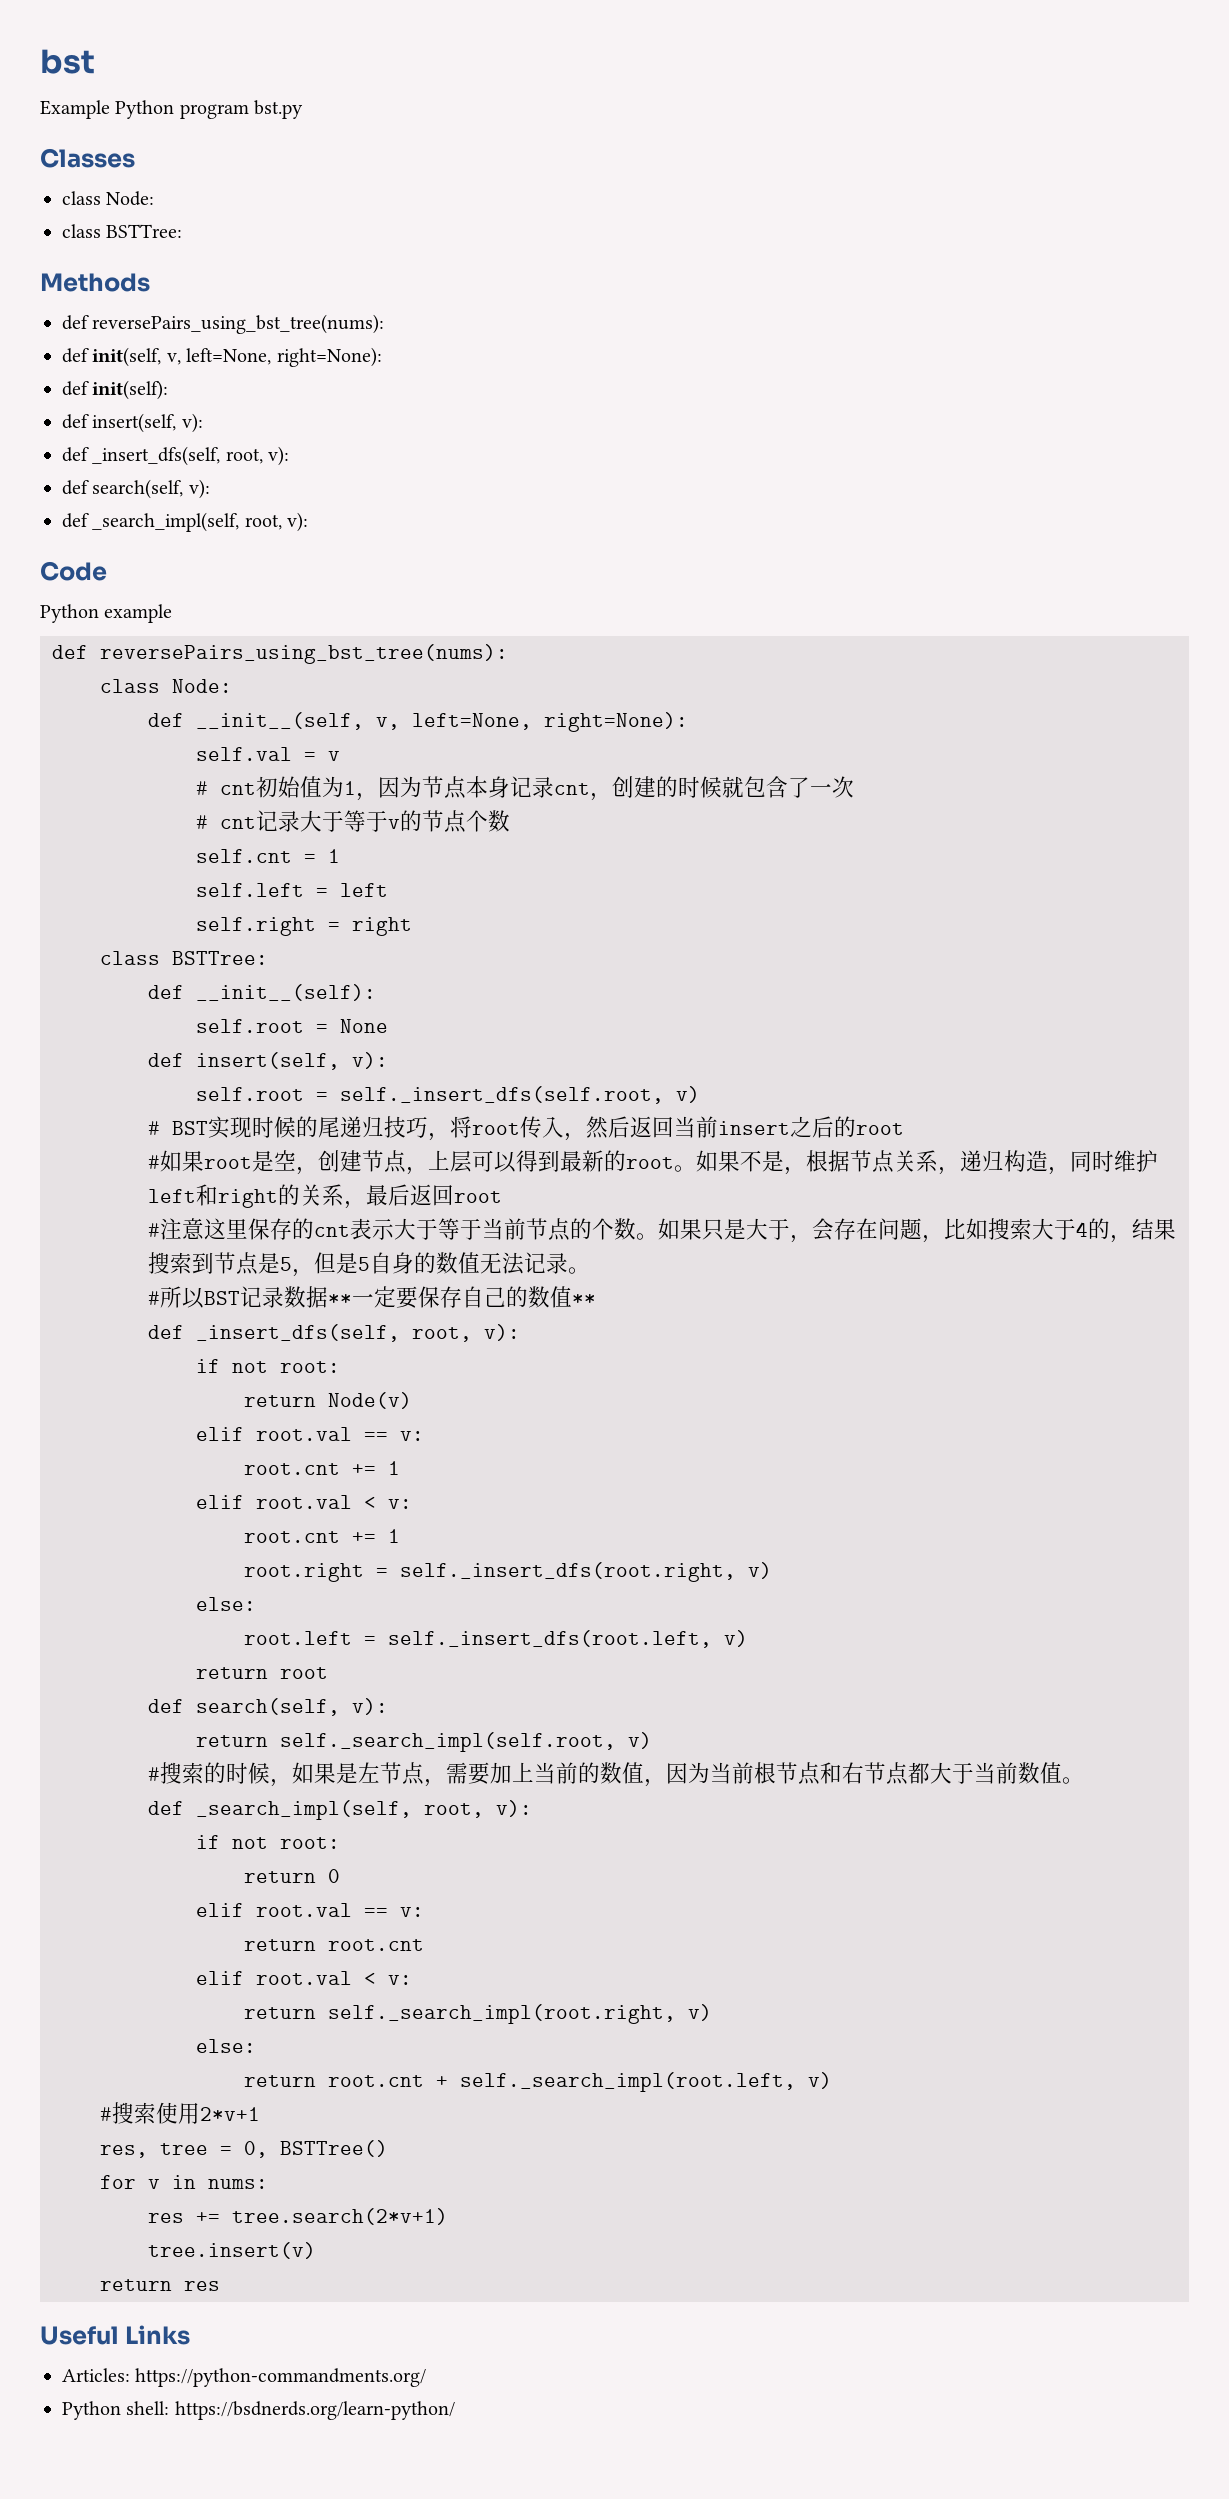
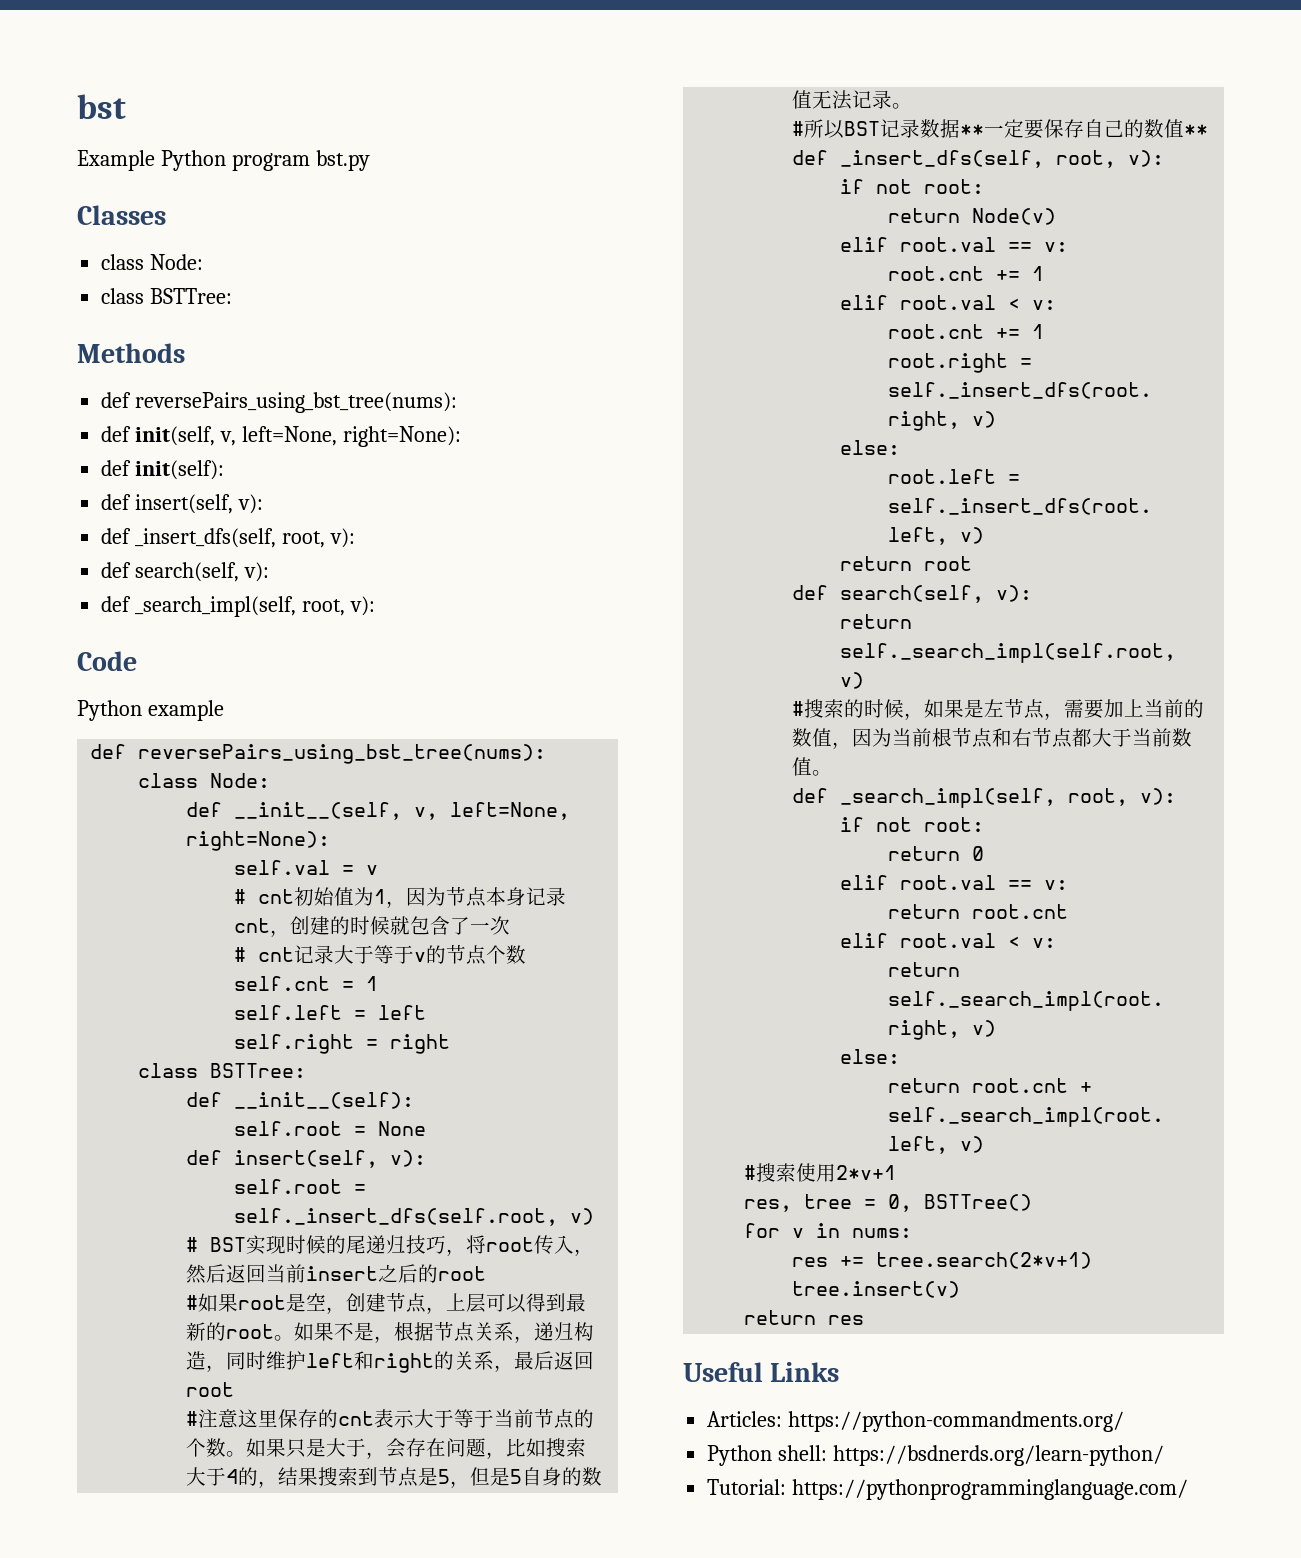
(455, 2410) none -> [707,1479,1189,1500] // Tutorial: https://pythonprogramminglanguage.com/

